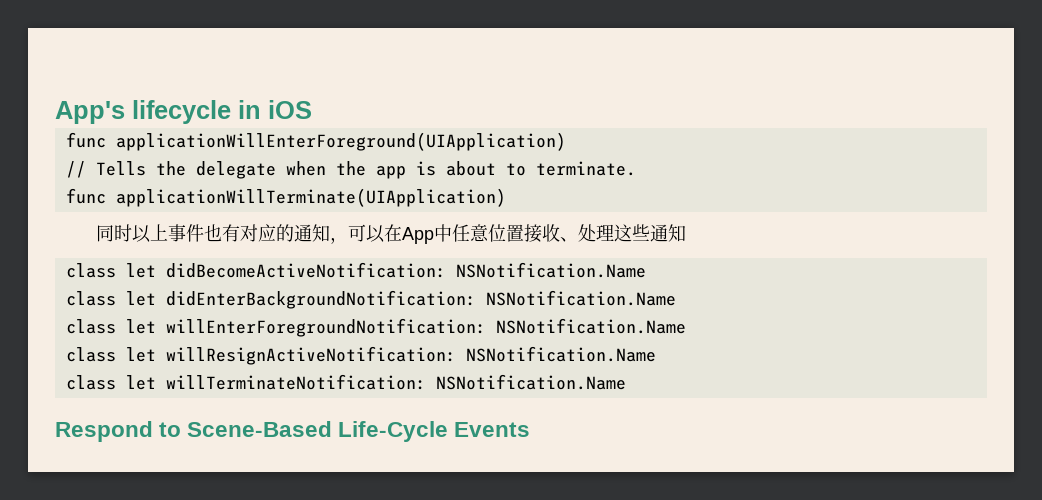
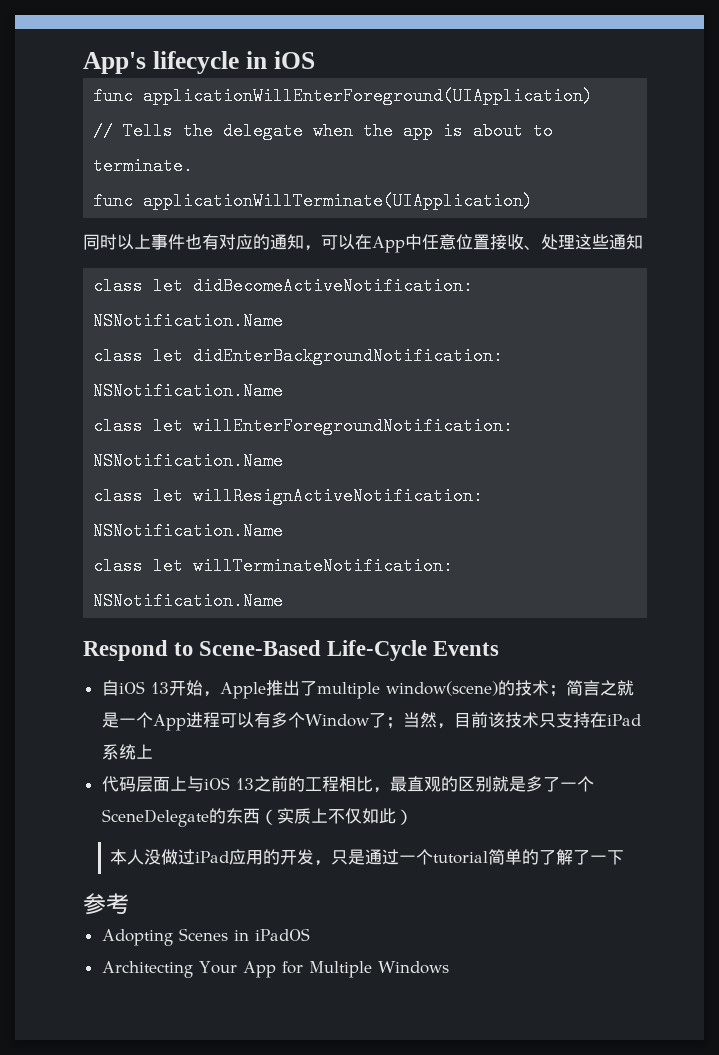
(531, 429) none -> [101,680,634,699] [101,712,641,731] [101,744,153,760] [101,776,594,793] [101,808,413,827] [110,849,625,866] [83,893,129,915] [101,928,310,946] [101,961,449,978] // 自iOS 13开始，Apple推出了multiple window(scene)的技术；简言之就是一个App进程可以有多个Window了；当然，目前该技术只支持在iPad系统上 // 代码层面上与iOS 13之前的工程相比，最直观的区别就是多了一个SceneDelegate的东西（实质上不仅如此） // 本人没做过iPad应用的开发，只是通过一个tutorial简单的了解了一下 // 参考 // Adopting Scenes in iPadOS // Architecting Your App for Multiple Windows

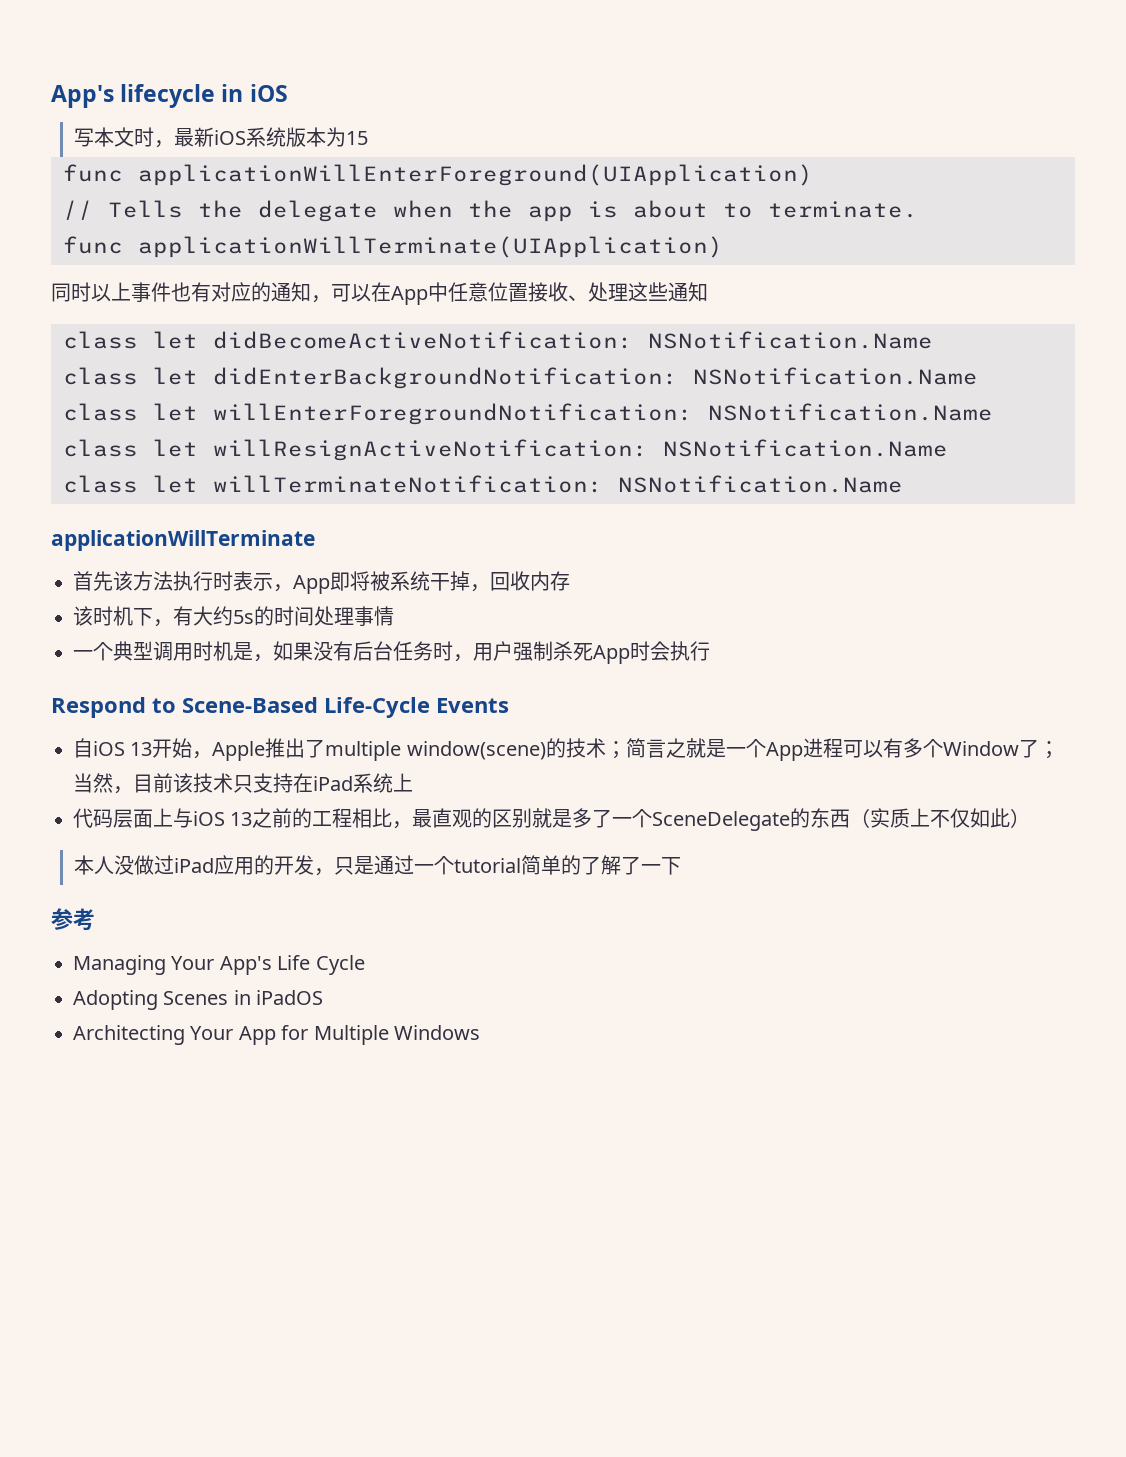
(315, 60) none -> [74,127,369,148] // 写本文时，最新iOS系统版本为15
(284, 601) none -> [51,530,315,551] [73,571,570,594] [73,606,394,627] [73,641,710,664] // applicationWillTerminate // 首先该方法执行时表示，App即将被系统干掉，回收内存 // 该时机下，有大约5s的时间处理事情 // 一个典型调用时机是，如果没有后台任务时，用户强制杀死App时会执行
(129, 903) none -> [73,955,365,975] // Managing Your App's Life Cycle

